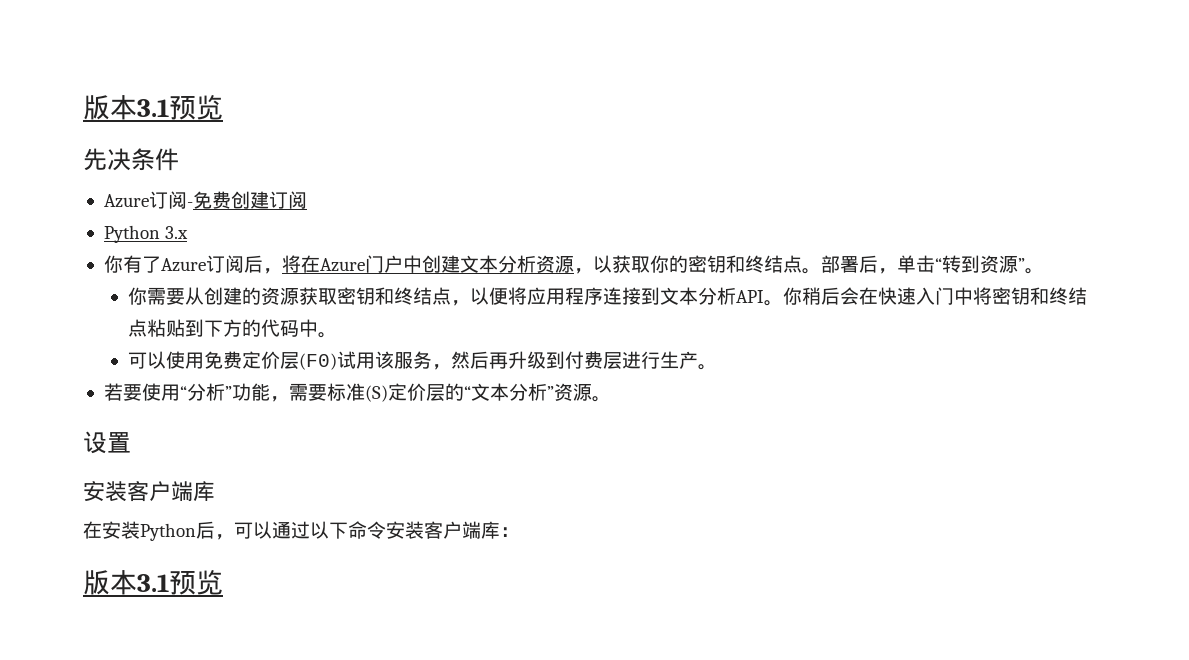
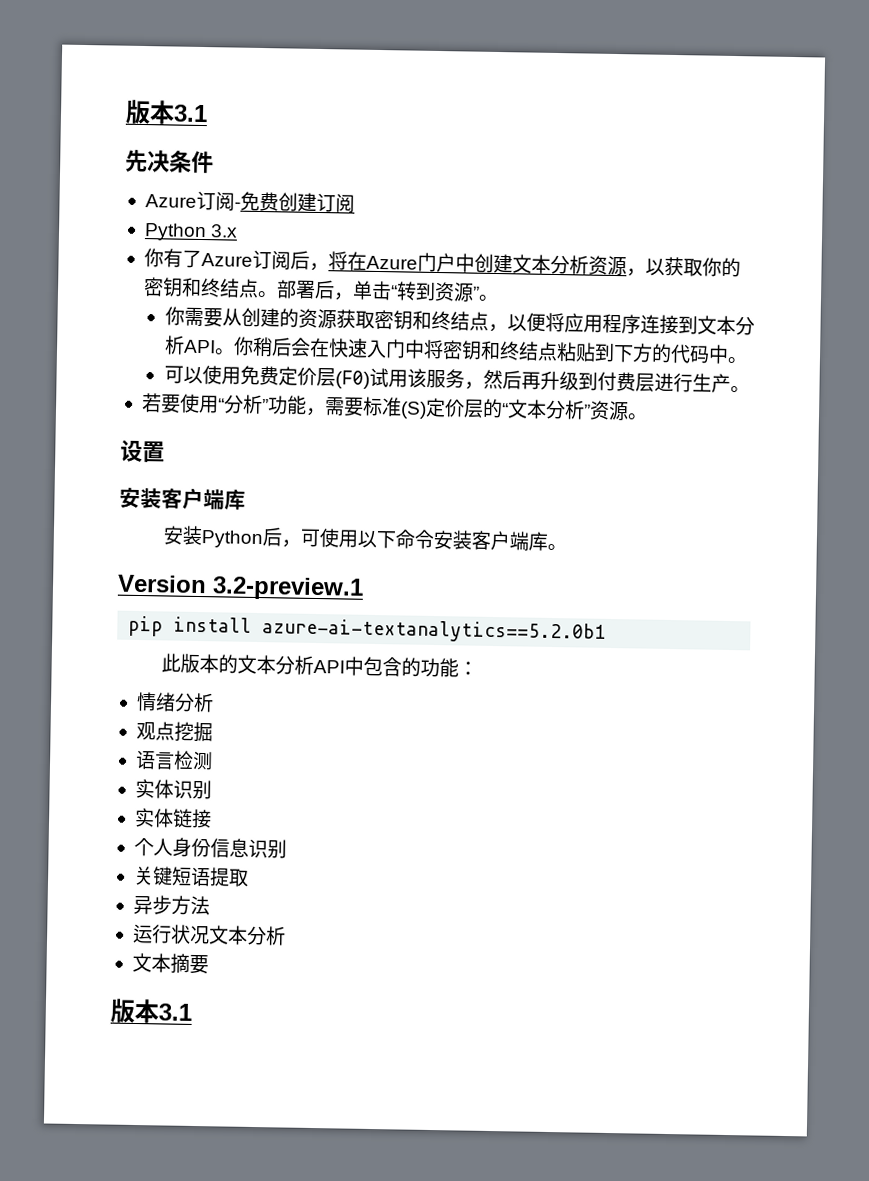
[83,94,223,120] 版本3.1预览 -> [125,99,208,125] 版本3.1
[83,521,102,539] 在 -> (246, 499) none
[253,521,310,539] 以通过 -> [319,528,360,548] 使用
[500,527,519,537] [83,569,223,595] ： // 版本3.1预览 -> [547,543,568,551] [117,574,364,601] [128,615,607,644] [161,653,479,678] [135,691,214,713] [135,721,213,743] [134,749,213,771] [134,778,212,800] [133,807,212,829] [133,837,287,859] [132,865,249,887] [132,895,210,916] [131,923,286,946] [131,952,209,975] [110,998,192,1024] 。 // Version 3.2-preview.1 // pip install azure-ai-textanalytics==5.2.0b1 // 此版本的文本分析API中包含的功能： // 情绪分析 // 观点挖掘 // 语言检测 // 实体识别 // 实体链接 // 个人身份信息识别 // 关键短语提取 // 异步方法 // 运行状况文本分析 // 文本摘要 // 版本3.1

